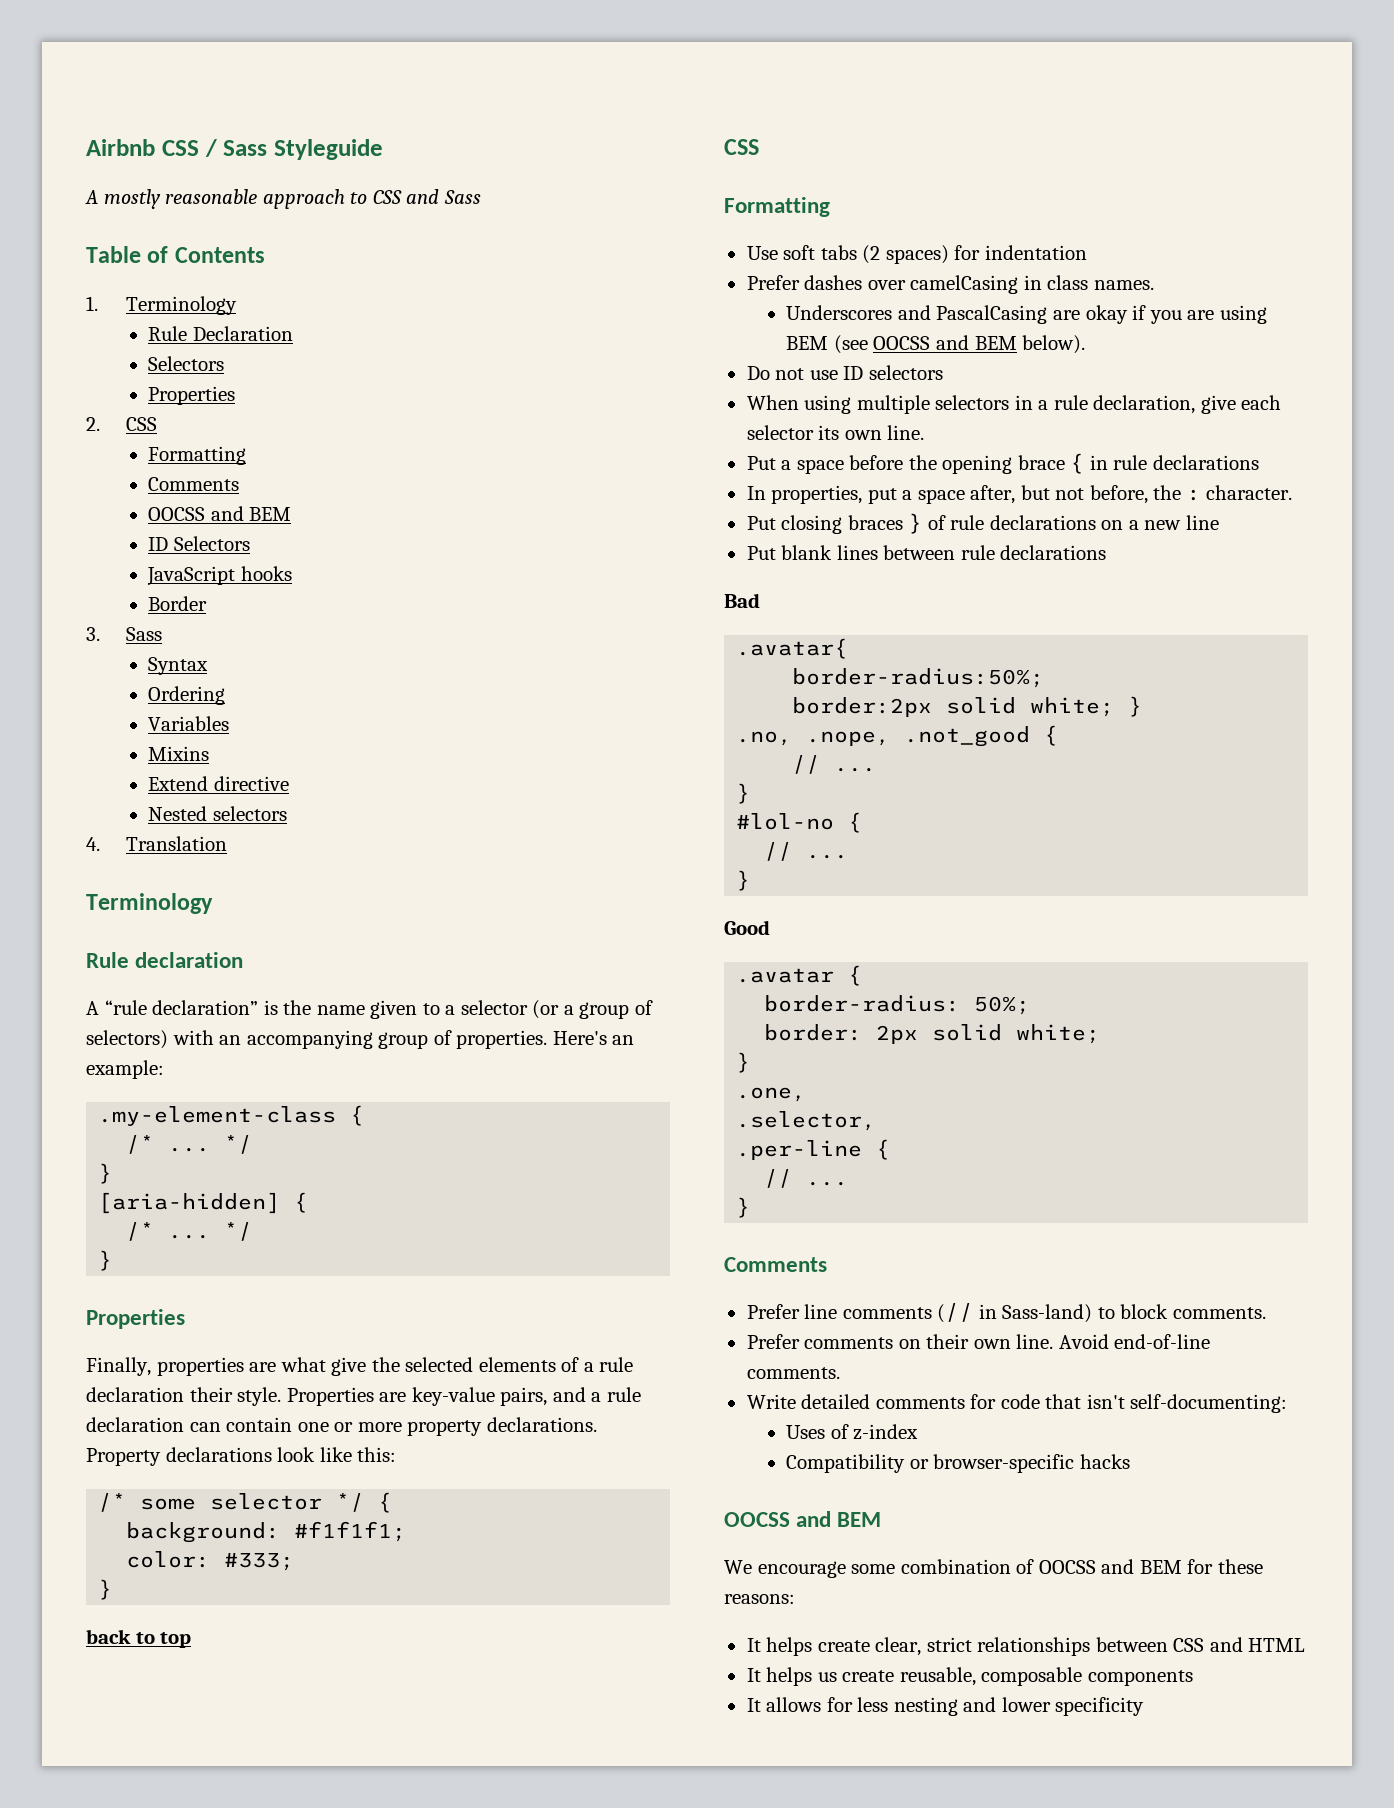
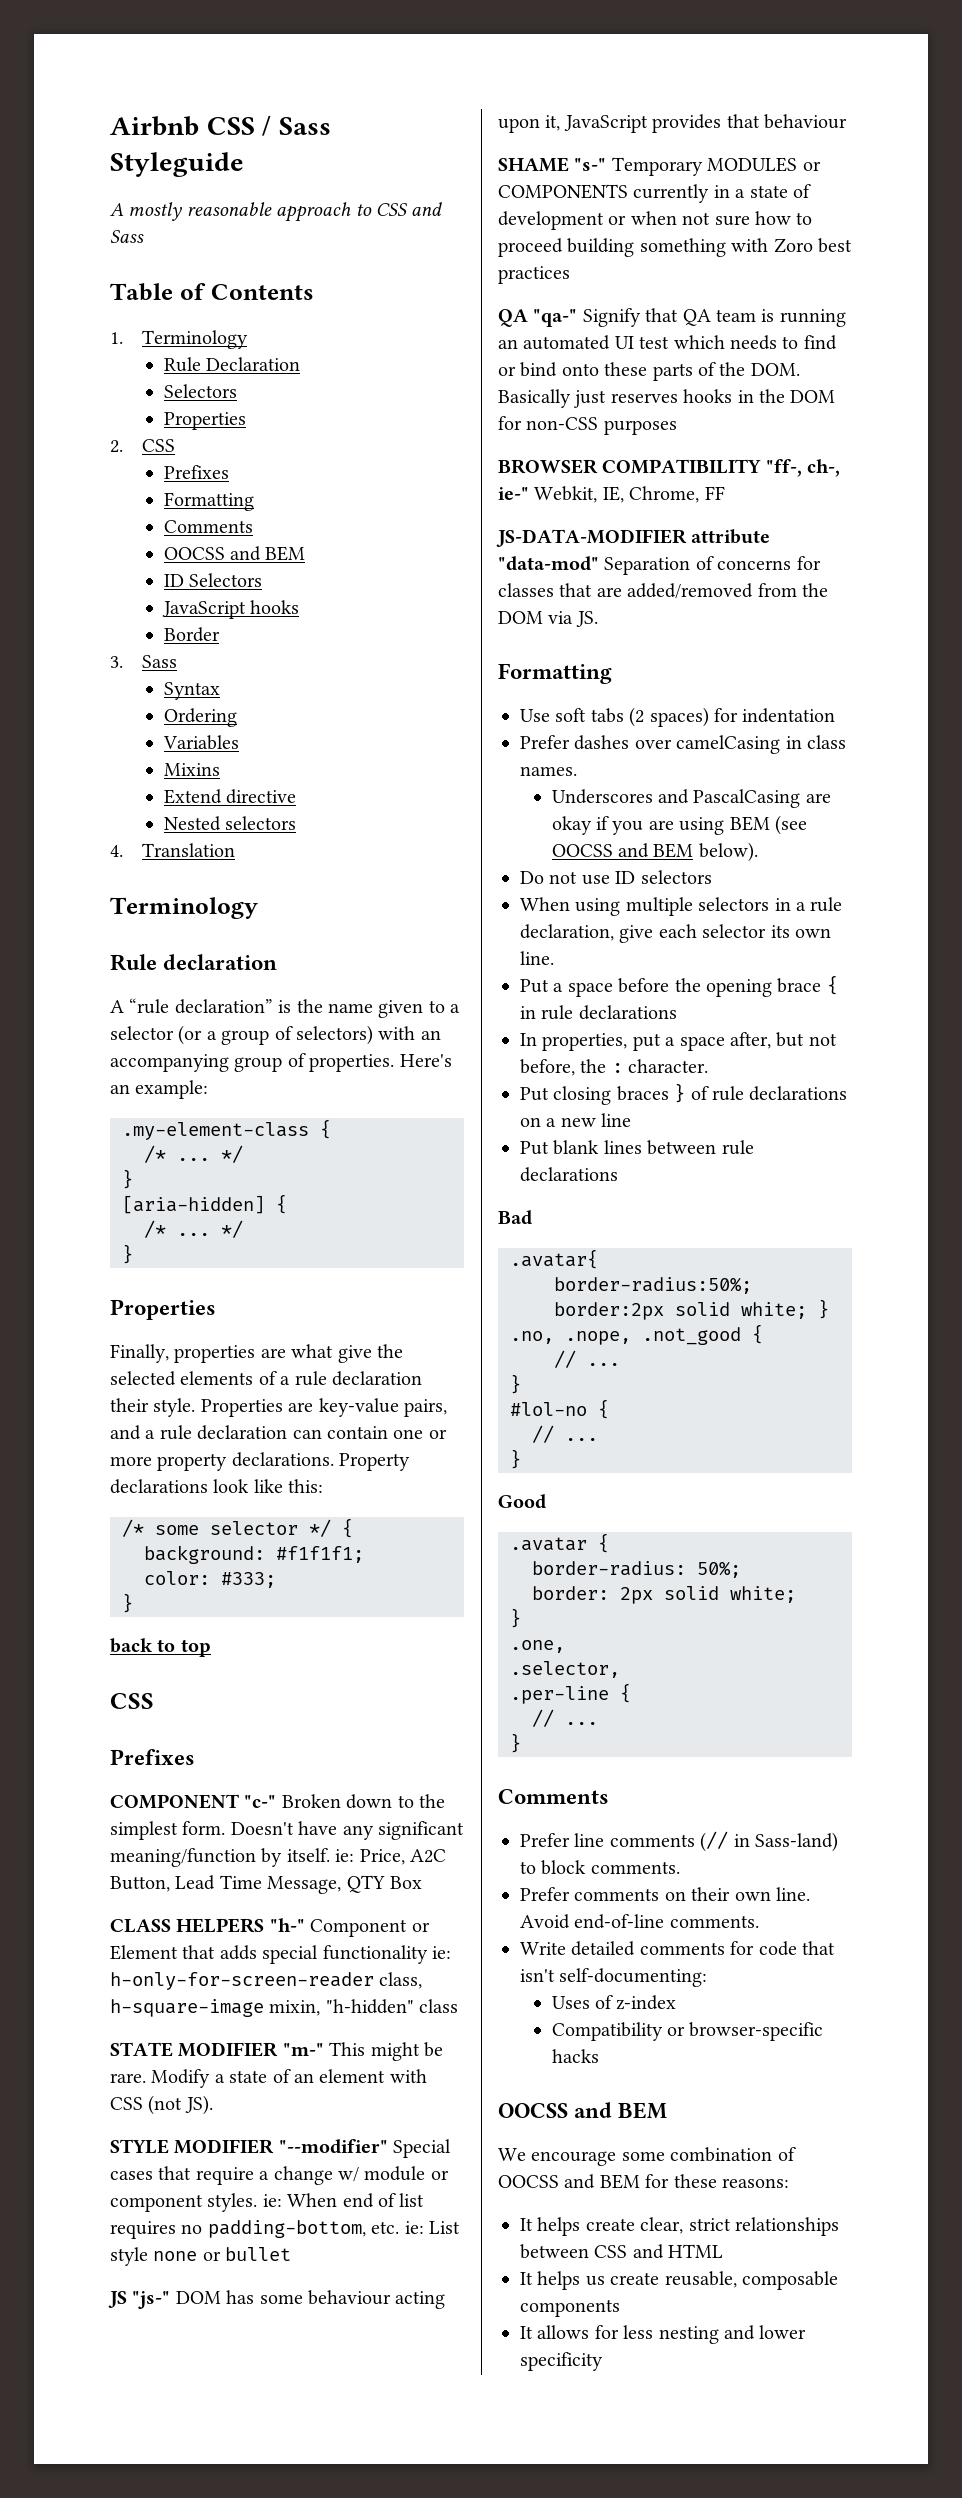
(157, 424) none -> [163,465,229,479] // Prefixes
(759, 147) none -> [110,1749,195,1765] [110,1794,445,1809] [110,1821,464,1840] [110,1848,446,1867] [110,1875,422,1894] [110,1918,430,1937] [110,1945,451,1964] [110,1972,423,1990] [110,1999,459,2017] [110,2042,443,2061] [110,2069,427,2088] [110,2095,213,2115] [110,2139,452,2158] [110,2166,449,2185] [110,2193,425,2212] [110,2220,460,2239] [110,2247,292,2266] [108,2290,446,2309] [498,114,847,133] [498,157,821,176] [498,184,811,203] [498,211,813,230] [498,238,852,257] [498,266,570,284] [498,308,846,327] [498,335,837,350] [498,362,800,381] [498,389,836,408] [498,416,677,435] [498,459,841,477] [498,486,725,503] [496,529,771,547] [498,556,821,575] [498,583,828,599] [498,611,598,627] // Prefixes // COMPONENT "c-" Broken down to the simplest form. Doesn't have any significant meaning/function by itself. ie: Price, A2C Button, Lead Time Message, QTY Box // CLASS HELPERS "h-" Component or Element that adds special functionality ie: h-only-for-screen-reader class, h-square-image mixin, "h-hidden" class // STATE MODIFIER "m-" This might be rare. Modify a state of an element with CSS (not JS). // STYLE MODIFIER "--modifier" Special cases that require a change w/ module or component styles. ie: When end of list requires no padding-bottom, etc. ie: List style none or bullet // JS "js-" DOM has some behaviour acting upon it, JavaScript provides that behaviour // SHAME "s-" Temporary MODULES or COMPONENTS currently in a state of development or when not sure how to proceed building something with Zoro best practices // QA "qa-" Signify that QA team is running an automated UI test which needs to find or bind onto these parts of the DOM. Basically just reserves hooks in the DOM for non-CSS purposes // BROWSER COMPATIBILITY "ff-, ch-, ie-" Webkit, IE, Chrome, FF // JS-DATA-MODIFIER attribute "data-mod" Separation of concerns for classes that are added/removed from the DOM via JS.

